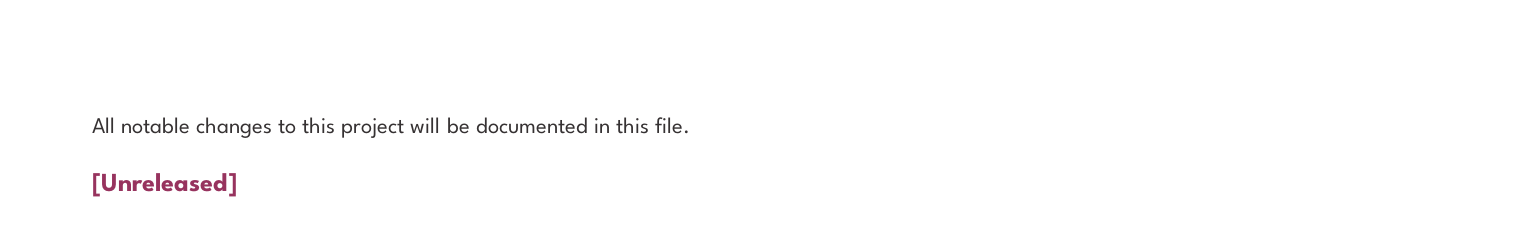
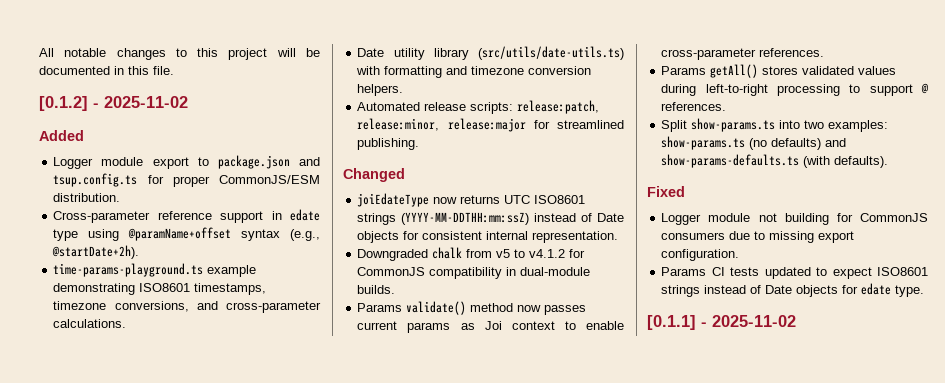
[92,173,237,197] [Unreleased] -> [39,96,188,111] [39,130,84,141] [53,155,320,169] [53,173,320,187] [53,193,121,202] [53,209,320,223] [53,227,320,241] [52,245,140,259] [53,263,257,277] [53,283,267,295] [53,301,321,313] [53,319,127,328] [357,46,624,60] [356,66,592,78] [357,84,404,96] [357,100,600,114] [357,118,624,132] [357,138,420,150] [343,168,405,182] [357,193,586,207] [357,212,624,225] [357,231,619,243] [357,247,586,261] [357,267,591,279] [357,285,396,294] [357,301,587,315] [357,321,624,333] [661,48,825,60] [661,64,897,78] [661,83,928,96] [661,102,727,111] [661,118,889,132] [661,136,847,150] [661,154,889,168] [647,186,685,197] [661,213,928,225] [661,231,855,243] [661,249,740,261] [661,267,928,279] [661,283,925,297] [647,315,796,330] [0.1.2] - 2025-11-02 // Added // Logger module export to package.json and tsup.config.ts for proper CommonJS/ESM distribution. // Cross-parameter reference support in edate type using @paramName+offset syntax (e.g., @startDate+2h). // time-params-playground.ts example demonstrating ISO8601 timestamps, timezone conversions, and cross-parameter calculations. // Date utility library (src/utils/date-utils.ts) with formatting and timezone conversion helpers. // Automated release scripts: release:patch, release:minor, release:major for streamlined publishing. // Changed // joiEdateType now returns UTC ISO8601 strings (YYYY-MM-DDTHH:mm:ssZ) instead of Date objects for consistent internal representation. // Downgraded chalk from v5 to v4.1.2 for CommonJS compatibility in dual-module builds. // Params validate() method now passes current params as Joi context to enable cross-parameter references. // Params getAll() stores validated values during left-to-right processing to support @ references. // Split show-params.ts into two examples: show-params.ts (no defaults) and show-params-defaults.ts (with defaults). // Fixed // Logger module not building for CommonJS consumers due to missing export configuration. // Params CI tests updated to expect ISO8601 strings instead of Date objects for edate type. // [0.1.1] - 2025-11-02

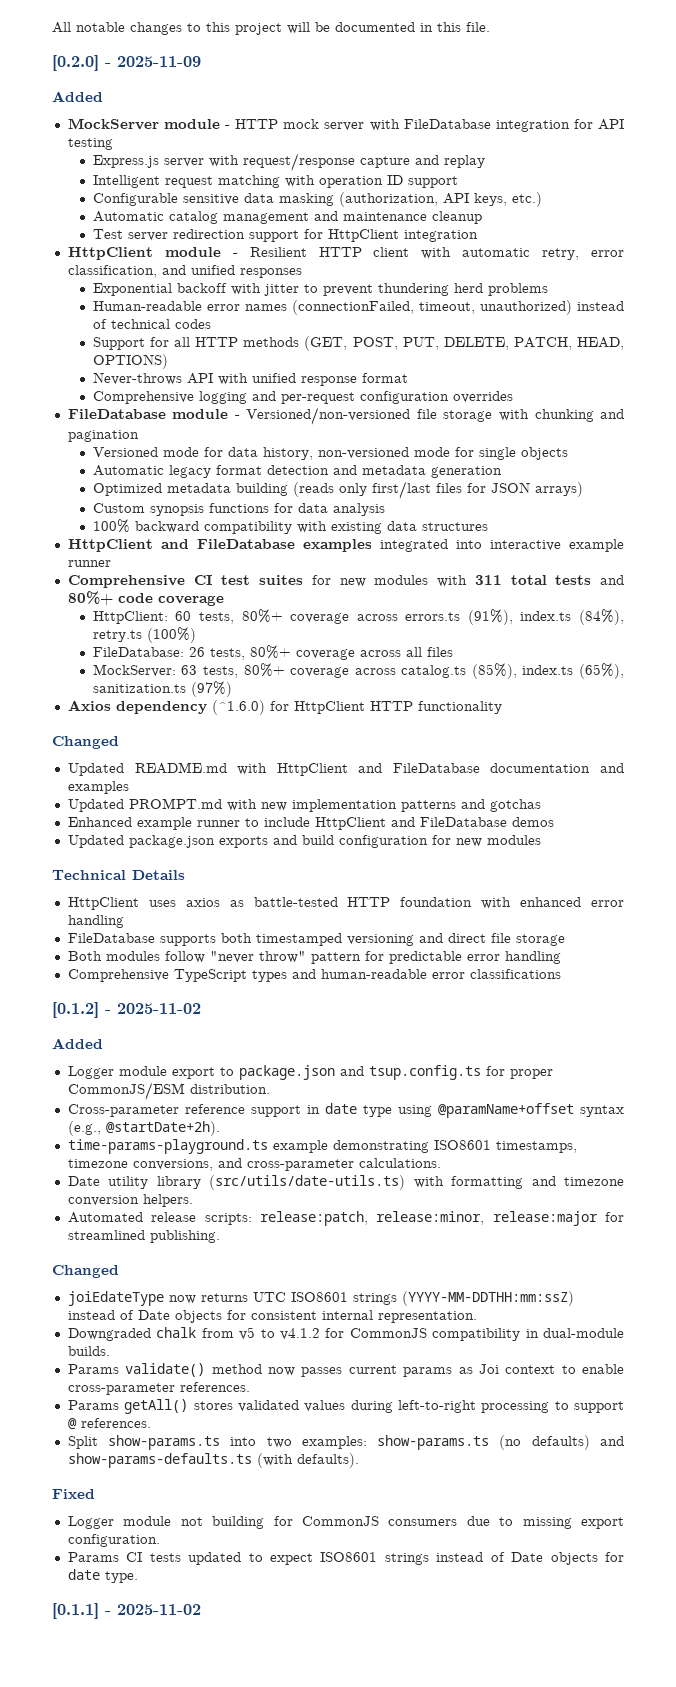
(174, 70) none -> [52,55,201,71] [52,91,103,102] [67,118,625,132] [67,138,113,150] [92,153,485,171] [92,175,458,188] [92,192,542,207] [92,211,482,224] [92,229,478,242] [67,247,624,260] [67,265,302,278] [92,283,548,296] [92,300,625,315] [92,319,211,329] [92,336,624,351] [92,354,168,369] [92,372,408,386] [92,391,513,404] [67,407,625,425] [67,430,139,442] [92,447,568,460] [92,465,502,478] [92,481,583,499] [92,503,385,516] [92,519,488,534] [67,539,624,552] [67,560,111,567] [67,575,624,588] [67,591,224,606] [92,609,624,625] [92,627,196,643] [92,645,453,660] [92,663,624,679] [92,681,232,697] [67,700,502,715] [52,736,119,749] [67,762,624,776] [67,781,129,794] [67,798,541,812] [67,817,554,830] [67,835,541,848] [52,870,185,880] [67,897,624,910] [67,915,124,928] [67,933,565,946] [67,951,561,964] [67,969,561,982] // [0.2.0] - 2025-11-09 // Added // MockServer module - HTTP mock server with FileDatabase integration for API testing // Express.js server with request/response capture and replay // Intelligent request matching with operation ID support // Configurable sensitive data masking (authorization, API keys, etc.) // Automatic catalog management and maintenance cleanup // Test server redirection support for HttpClient integration // HttpClient module - Resilient HTTP client with automatic retry, error classification, and unified responses // Exponential backoff with jitter to prevent thundering herd problems // Human-readable error names (connectionFailed, timeout, unauthorized) instead of technical codes // Support for all HTTP methods (GET, POST, PUT, DELETE, PATCH, HEAD, OPTIONS) // Never-throws API with unified response format // Comprehensive logging and per-request configuration overrides // FileDatabase module - Versioned/non-versioned file storage with chunking and pagination // Versioned mode for data history, non-versioned mode for single objects // Automatic legacy format detection and metadata generation // Optimized metadata building (reads only first/last files for JSON arrays) // Custom synopsis functions for data analysis // 100% backward compatibility with existing data structures // HttpClient and FileDatabase examples integrated into interactive example runner // Comprehensive CI test suites for new modules with 311 total tests and 80%+ code coverage // HttpClient: 60 tests, 80%+ coverage across errors.ts (91%), index.ts (84%), retry.ts (100%) // FileDatabase: 26 tests, 80%+ coverage across all files // MockServer: 63 tests, 80%+ coverage across catalog.ts (85%), index.ts (65%), sanitization.ts (97%) // Axios dependency (^1.6.0) for HttpClient HTTP functionality // Changed // Updated README.md with HttpClient and FileDatabase documentation and examples // Updated PROMPT.md with new implementation patterns and gotchas // Enhanced example runner to include HttpClient and FileDatabase demos // Updated package.json exports and build configuration for new modules // Technical Details // HttpClient uses axios as battle-tested HTTP foundation with enhanced error handling // FileDatabase supports both timestamped versioning and direct file storage // Both modules follow "never throw" pattern for predictable error handling // Comprehensive TypeScript types and human-readable error classifications
[290,209,320,221] edate -> [324,1103,357,1114] date
[861,283,892,295] edate -> [67,1569,100,1580] date

